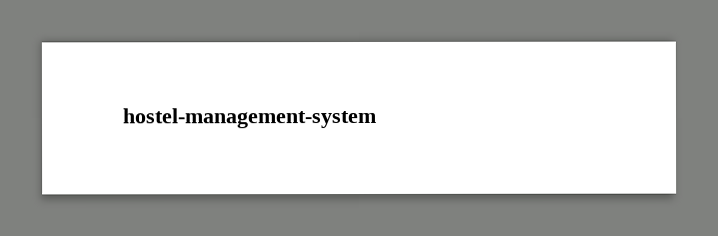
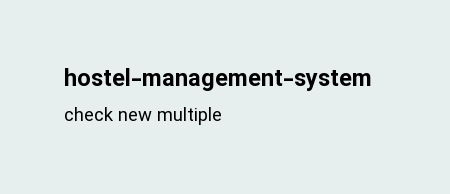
(377, 118) none -> [64,107,222,125] // check new multiple

